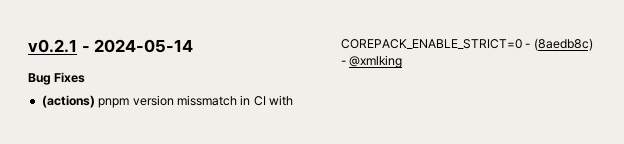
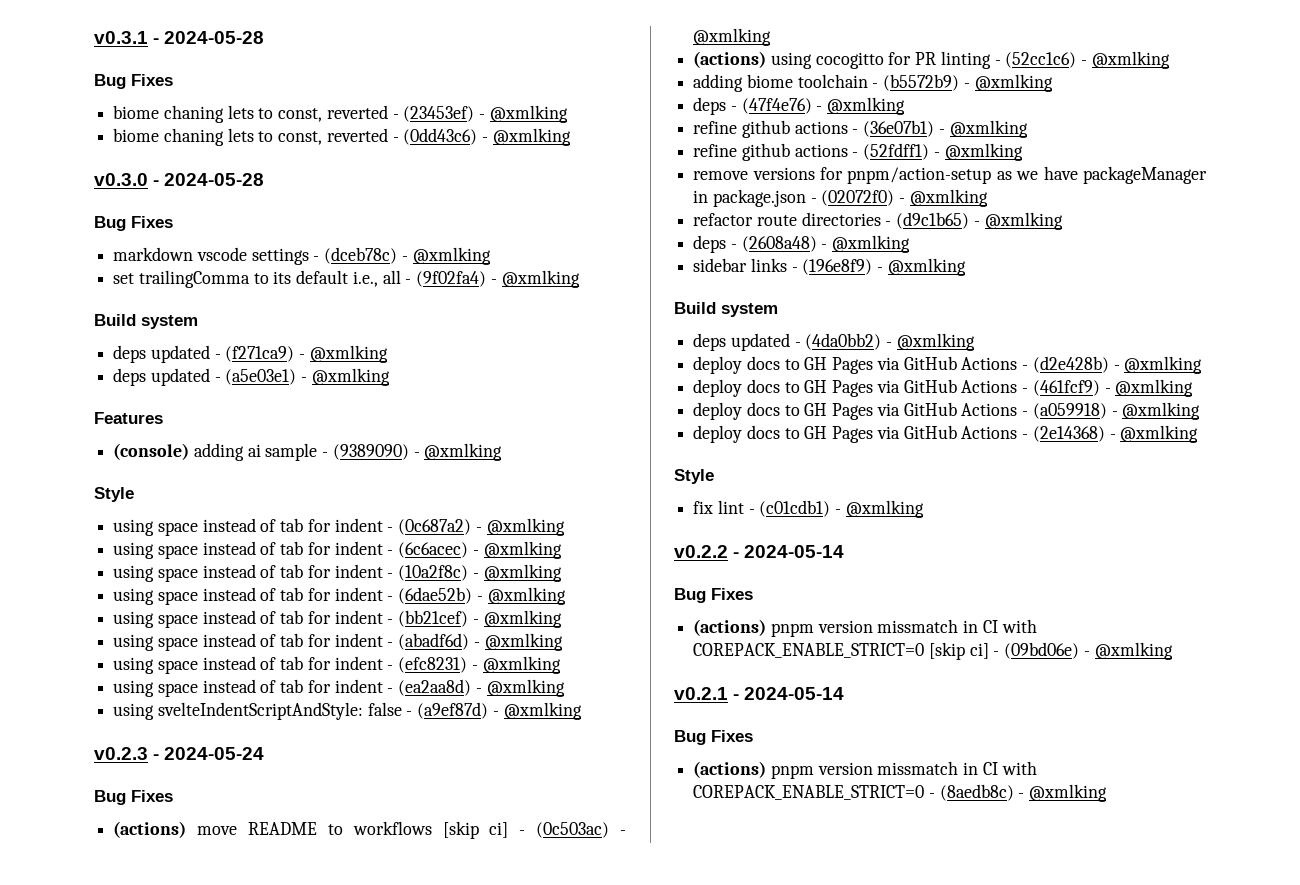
(28, 46) none -> [94,31,265,44] [94,74,173,89] [113,105,568,123] [113,128,571,146] [94,173,265,186] [94,216,173,231] [113,247,491,265] [113,270,580,288] [94,314,198,329] [113,345,388,363] [113,368,390,386] [94,412,163,424] [113,443,503,461] [94,487,134,502] [113,518,565,536] [113,541,562,559] [113,564,562,582] [113,587,566,605] [113,610,562,628] [113,633,563,651] [113,656,561,674] [113,679,565,697] [113,702,582,720] [94,747,265,760] [94,790,173,805] [113,821,626,839] [693,28,772,46] [693,51,1170,69] [693,74,1053,92] [693,97,906,115] [693,120,1028,138] [693,143,1023,161] [693,166,1207,184] [693,189,988,207] [693,212,1063,230] [693,235,911,253] [693,258,966,276] [674,302,778,317] [693,333,975,351] [693,356,1203,374] [693,379,1194,397] [693,402,1201,420] [693,425,1199,443] [674,469,714,484] [693,500,924,518] [674,545,845,558] [674,588,753,603] [693,619,1037,637] [693,642,1173,660] v0.3.1 - 2024-05-28 // Bug Fixes // biome chaning lets to const, reverted - (23453ef) - @xmlking // biome chaning lets to const, reverted - (0dd43c6) - @xmlking // v0.3.0 - 2024-05-28 // Bug Fixes // markdown vscode settings - (dceb78c) - @xmlking // set trailingComma to its default i.e., all - (9f02fa4) - @xmlking // Build system // deps updated - (f271ca9) - @xmlking // deps updated - (a5e03e1) - @xmlking // Features // (console) adding ai sample - (9389090) - @xmlking // Style // using space instead of tab for indent - (0c687a2) - @xmlking // using space instead of tab for indent - (6c6acec) - @xmlking // using space instead of tab for indent - (10a2f8c) - @xmlking // using space instead of tab for indent - (6dae52b) - @xmlking // using space instead of tab for indent - (bb21cef) - @xmlking // using space instead of tab for indent - (abadf6d) - @xmlking // using space instead of tab for indent - (efc8231) - @xmlking // using space instead of tab for indent - (ea2aa8d) - @xmlking // using svelteIndentScriptAndStyle: false - (a9ef87d) - @xmlking // v0.2.3 - 2024-05-24 // Bug Fixes // (actions) move README to workflows [skip ci] - (0c503ac) - @xmlking // (actions) using cocogitto for PR linting - (52cc1c6) - @xmlking // adding biome toolchain - (b5572b9) - @xmlking // deps - (47f4e76) - @xmlking // refine github actions - (36e07b1) - @xmlking // refine github actions - (52fdff1) - @xmlking // remove versions for pnpm/action-setup as we have packageManager in package.json - (02072f0) - @xmlking // refactor route directories - (d9c1b65) - @xmlking // deps - (2608a48) - @xmlking // sidebar links - (196e8f9) - @xmlking // Build system // deps updated - (4da0bb2) - @xmlking // deploy docs to GH Pages via GitHub Actions - (d2e428b) - @xmlking // deploy docs to GH Pages via GitHub Actions - (461fcf9) - @xmlking // deploy docs to GH Pages via GitHub Actions - (a059918) - @xmlking // deploy docs to GH Pages via GitHub Actions - (2e14368) - @xmlking // Style // fix lint - (c01cdb1) - @xmlking // v0.2.2 - 2024-05-14 // Bug Fixes // (actions) pnpm version missmatch in CI with COREPACK_ENABLE_STRICT=0 [skip ci] - (09bd06e) - @xmlking //

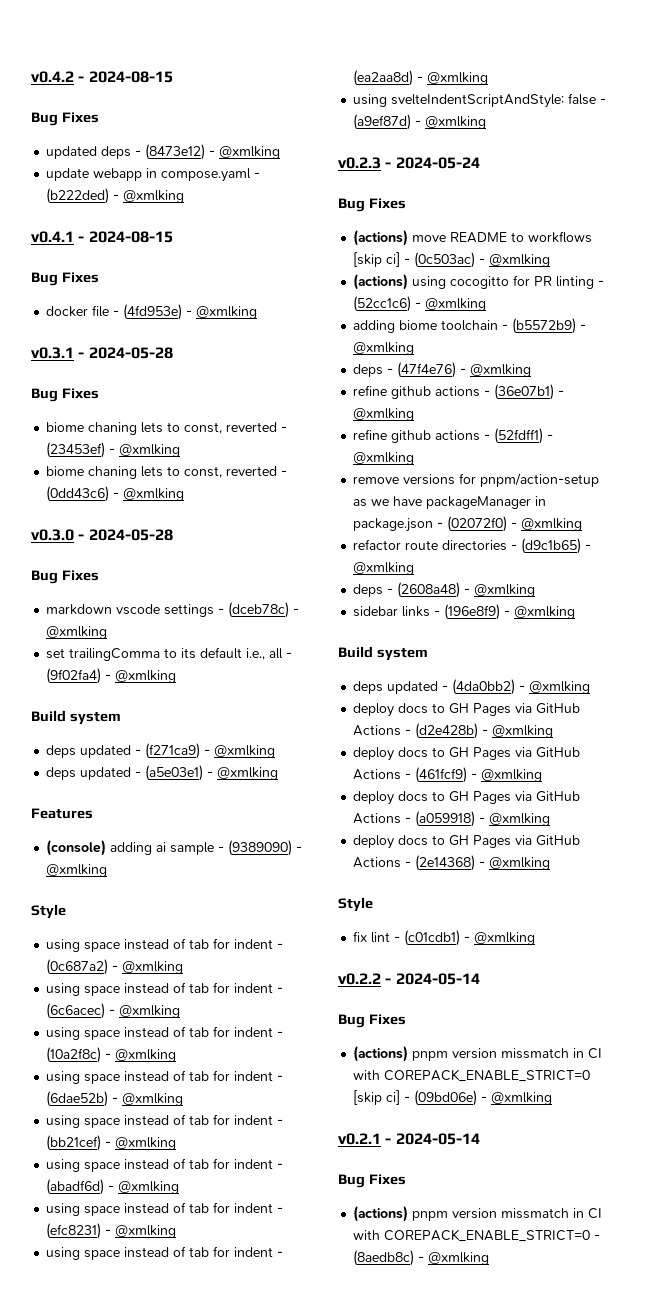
(94, 37) none -> [31,71,173,83] [31,112,99,126] [46,144,281,160] [46,168,261,182] [46,188,185,204] [31,231,173,243] [31,272,99,286] [46,304,258,320] v0.4.2 - 2024-08-15 // Bug Fixes // updated deps - (8473e12) - @xmlking // update webapp in compose.yaml - (b222ded) - @xmlking // v0.4.1 - 2024-08-15 // Bug Fixes // docker file - (4fd953e) - @xmlking //

